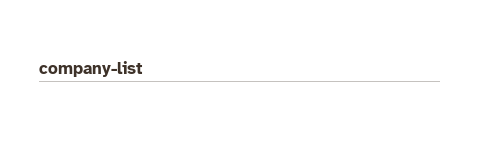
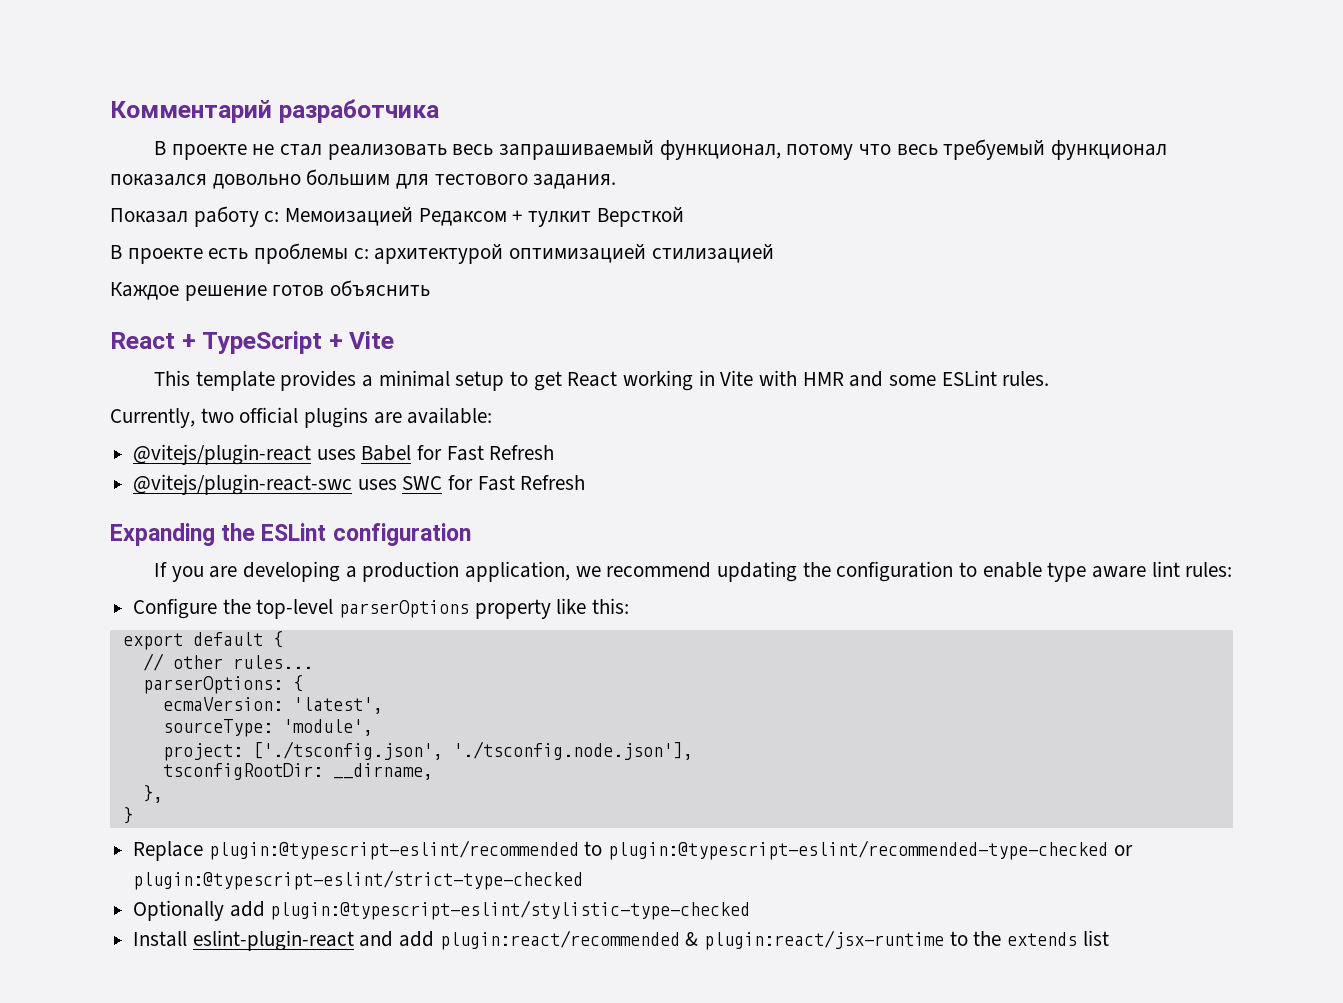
[39,61,143,77] company-list -> [110,99,439,123] [154,139,1168,160] [110,169,617,189] [110,206,684,227] [110,243,774,264] [110,280,431,301] [110,331,395,354] [154,370,1050,391] [110,407,493,428] [133,444,555,465] [133,474,586,495] [110,523,471,546] [154,561,1233,582] [133,598,630,619] [122,631,283,650] [142,653,313,671] [142,675,303,694] [162,697,383,714] [162,719,373,737] [162,741,693,761] [162,763,433,780] [142,785,163,803] [122,807,133,824] [133,840,1133,861] [133,870,584,890] [133,900,751,921] [133,930,1109,951] Комментарий разработчика // В проекте не стал реализовать весь запрашиваемый функционал, потому что весь требуемый функционал показался довольно большим для тестового задания. // Показал работу с: Мемоизацией Редаксом + тулкит Версткой // В проекте есть проблемы с: архитектурой оптимизацией стилизацией // Каждое решение готов объяснить // React + TypeScript + Vite // This template provides a minimal setup to get React working in Vite with HMR and some ESLint rules. // Currently, two official plugins are available: // @vitejs/plugin-react uses Babel for Fast Refresh // @vitejs/plugin-react-swc uses SWC for Fast Refresh // Expanding the ESLint configuration // If you are developing a production application, we recommend updating the configuration to enable type aware lint rules: // Configure the top-level parserOptions property like this: // export default { // // other rules... // parserOptions: { // ecmaVersion: 'latest', // sourceType: 'module', // project: ['./tsconfig.json', './tsconfig.node.json'], // tsconfigRootDir: __dirname, // }, // } // Replace plugin:@typescript-eslint/recommended to plugin:@typescript-eslint/recommended-type-checked or plugin:@typescript-eslint/strict-type-checked // Optionally add plugin:@typescript-eslint/stylistic-type-checked // Install eslint-plugin-react and add plugin:react/recommended & plugin:react/jsx-runtime to the extends list

